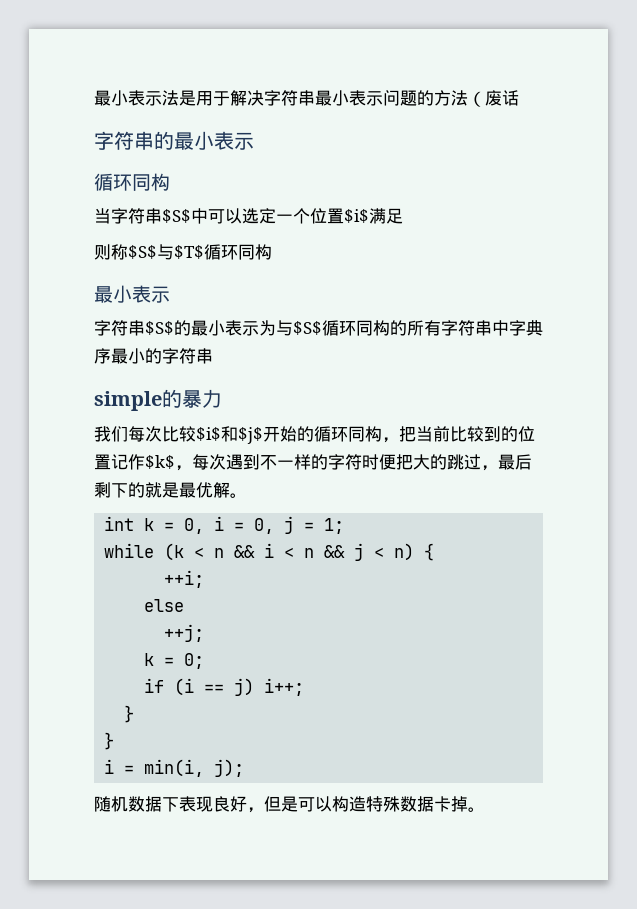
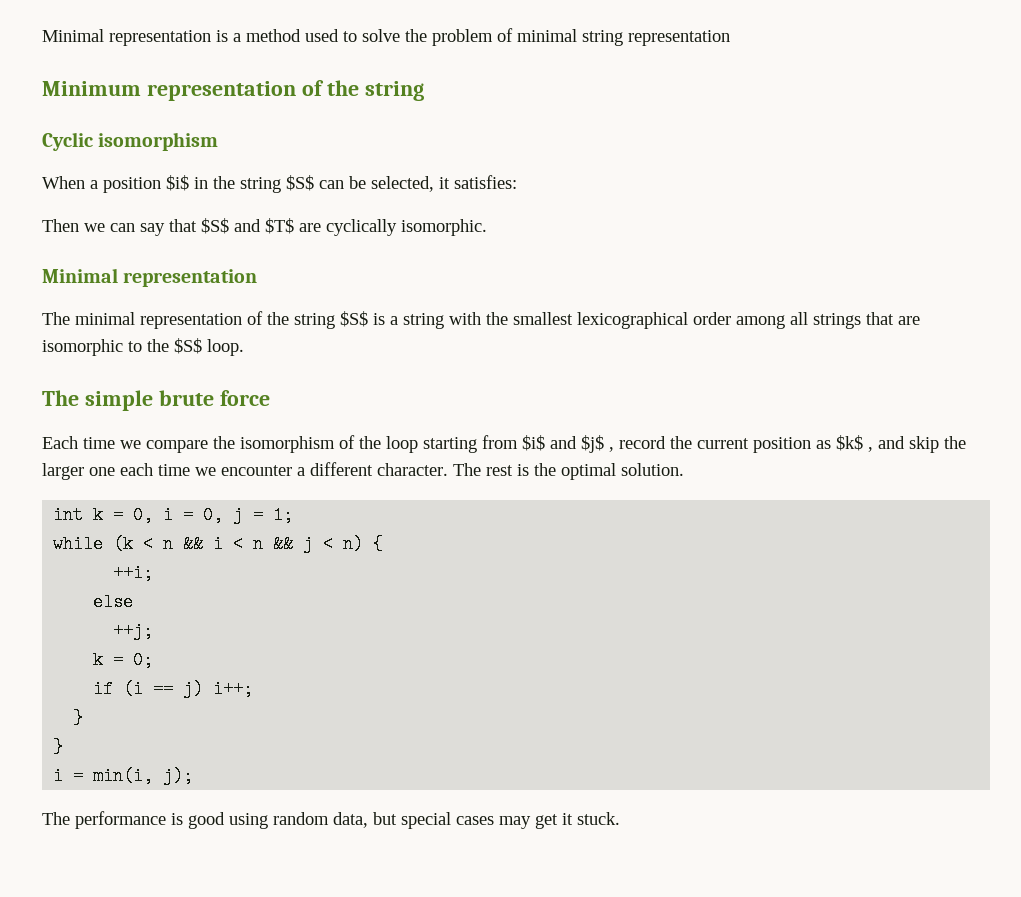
[94,90,519,107] [94,131,254,150] [94,173,170,191] [94,208,403,224] [94,244,272,260] [94,285,170,303] [94,320,543,336] [94,348,213,364] [94,389,222,411] [94,426,535,444] [94,454,532,471] [94,482,247,498] 最小表示法是用于解决字符串最小表示问题的方法（废话 // 字符串的最小表示 // 循环同构 // 当字符串$S$中可以选定一个位置$i$满足 // 则称$S$与$T$循环同构 // 最小表示 // 字符串$S$的最小表示为与$S$循环同构的所有字符串中字典序最小的字符串 // simple的暴力 // 我们每次比较$i$和$j$开始的循环同构，把当前比较到的位置记作$k$，每次遇到不一样的字符时便把大的跳过，最后剩下的就是最优解。 -> [42,28,730,46] [42,80,424,101] [42,132,219,151] [42,175,517,193] [42,218,487,236] [42,268,258,287] [42,311,920,329] [42,338,244,356] [42,390,270,411] [42,435,966,453] [42,462,684,480] Minimal representation is a method used to solve the problem of minimal string representation // Minimum representation of the string // Cyclic isomorphism // When a position $i$ in the string $S$ can be selected, it satisfies: // Then we can say that $S$ and $T$ are cyclically isomorphic. // Minimal representation // The minimal representation of the string $S$ is a string with the smallest lexicographical order among all strings that are isomorphic to the $S$ loop. // The simple brute force // Each time we compare the isomorphism of the loop starting from $i$ and $j$ , record the current position as $k$ , and skip the larger one each time we encounter a different character. The rest is the optimal solution.
[94,796,485,813] 随机数据下表现良好，但是可以构造特殊数据卡掉。 -> [42,811,620,829] The performance is good using random data, but special cases may get it stuck.

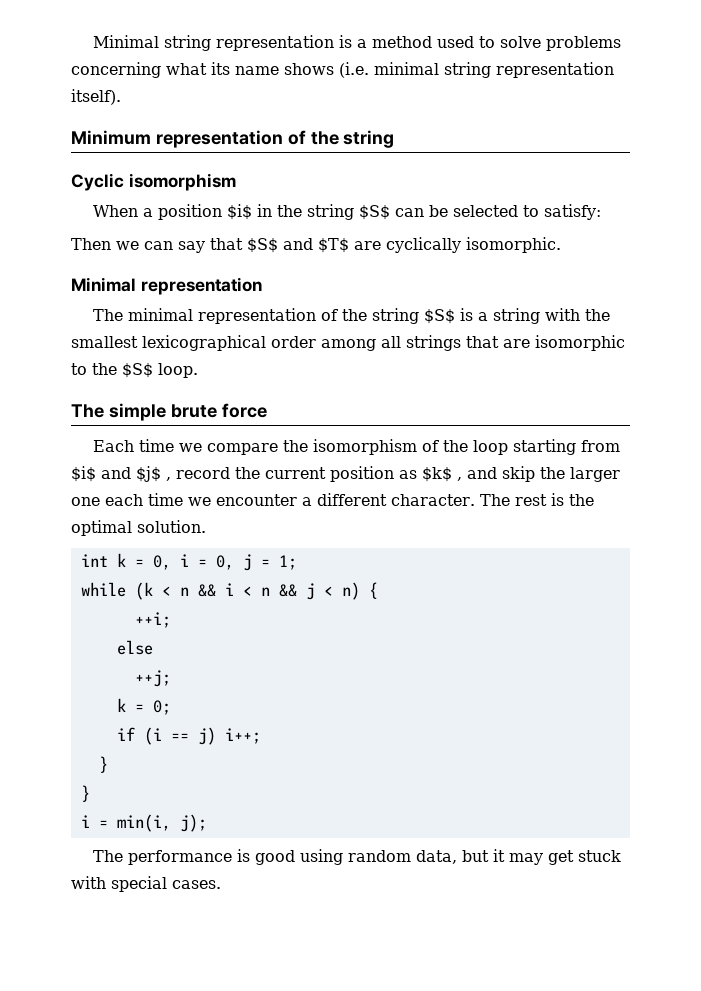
[42,29,104,42] Minimal -> [92,35,211,51] Minimal string
[405,28,513,46] the problem of -> [545,36,621,51] [71,62,369,78] problems concerning what its name shows (i.e.
(730, 38) none -> [71,89,121,105] itself).
[371,175,517,192] selected, it satisfies: -> [452,204,601,220] selected to satisfy:
[401,812,620,829] special cases may get it stuck. -> [492,849,621,865] [71,876,221,892] it may get stuck with special cases.

